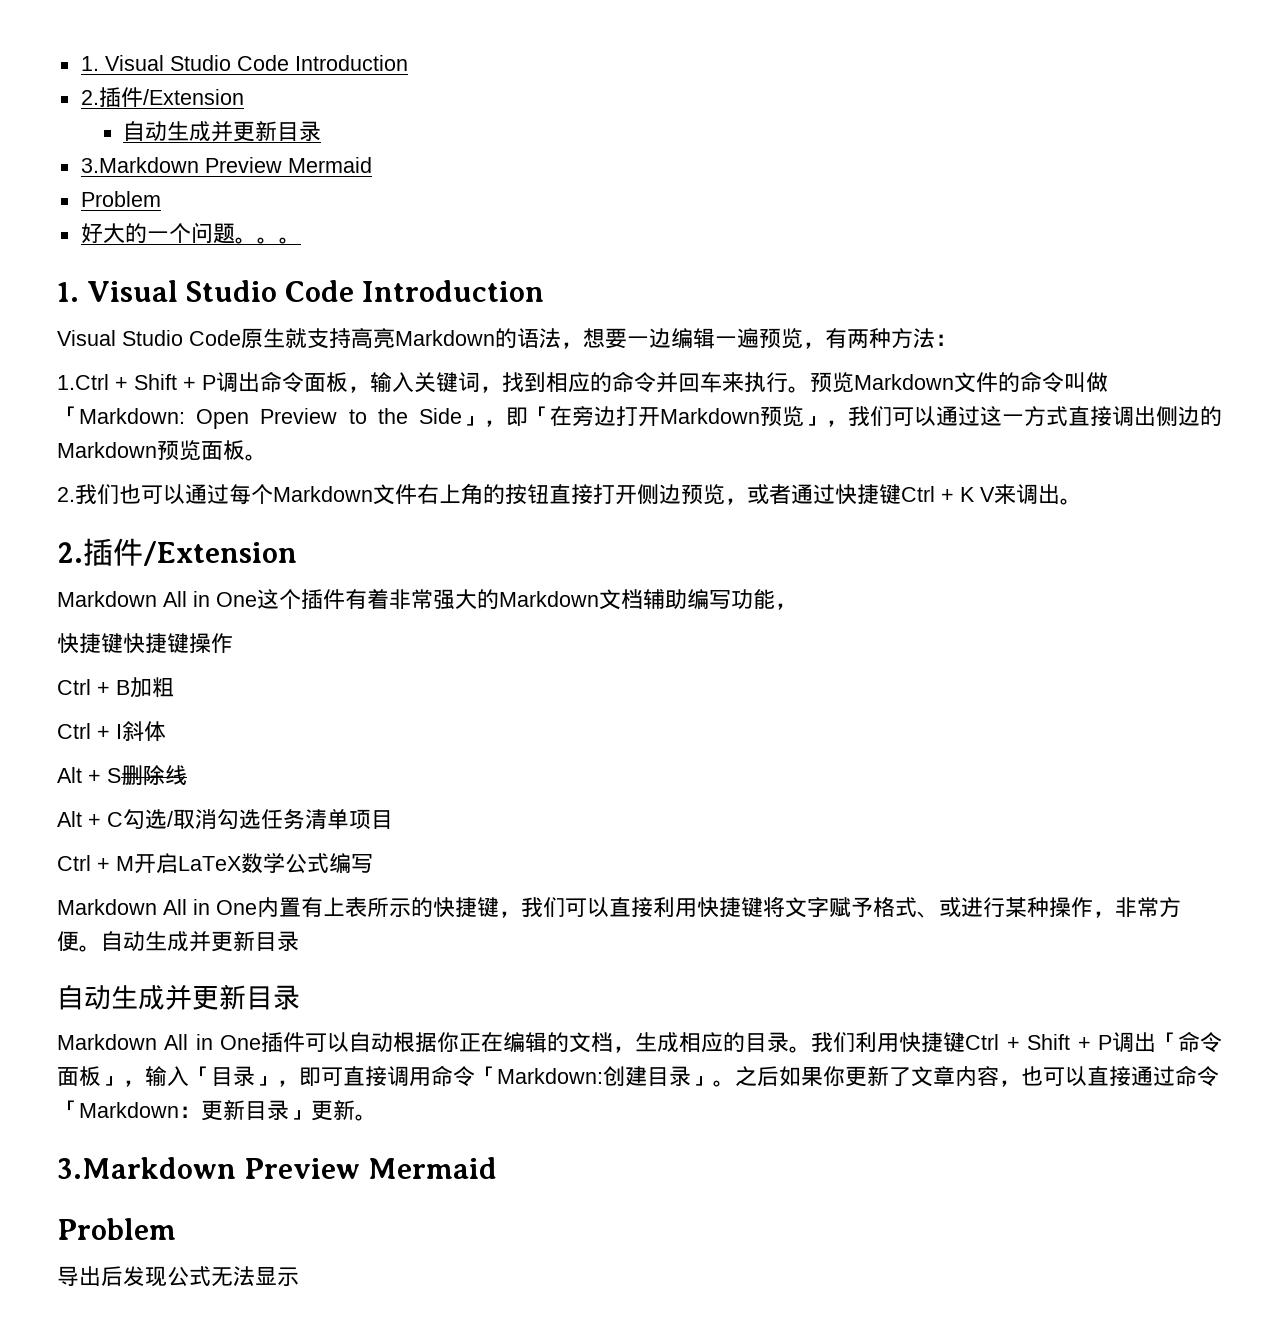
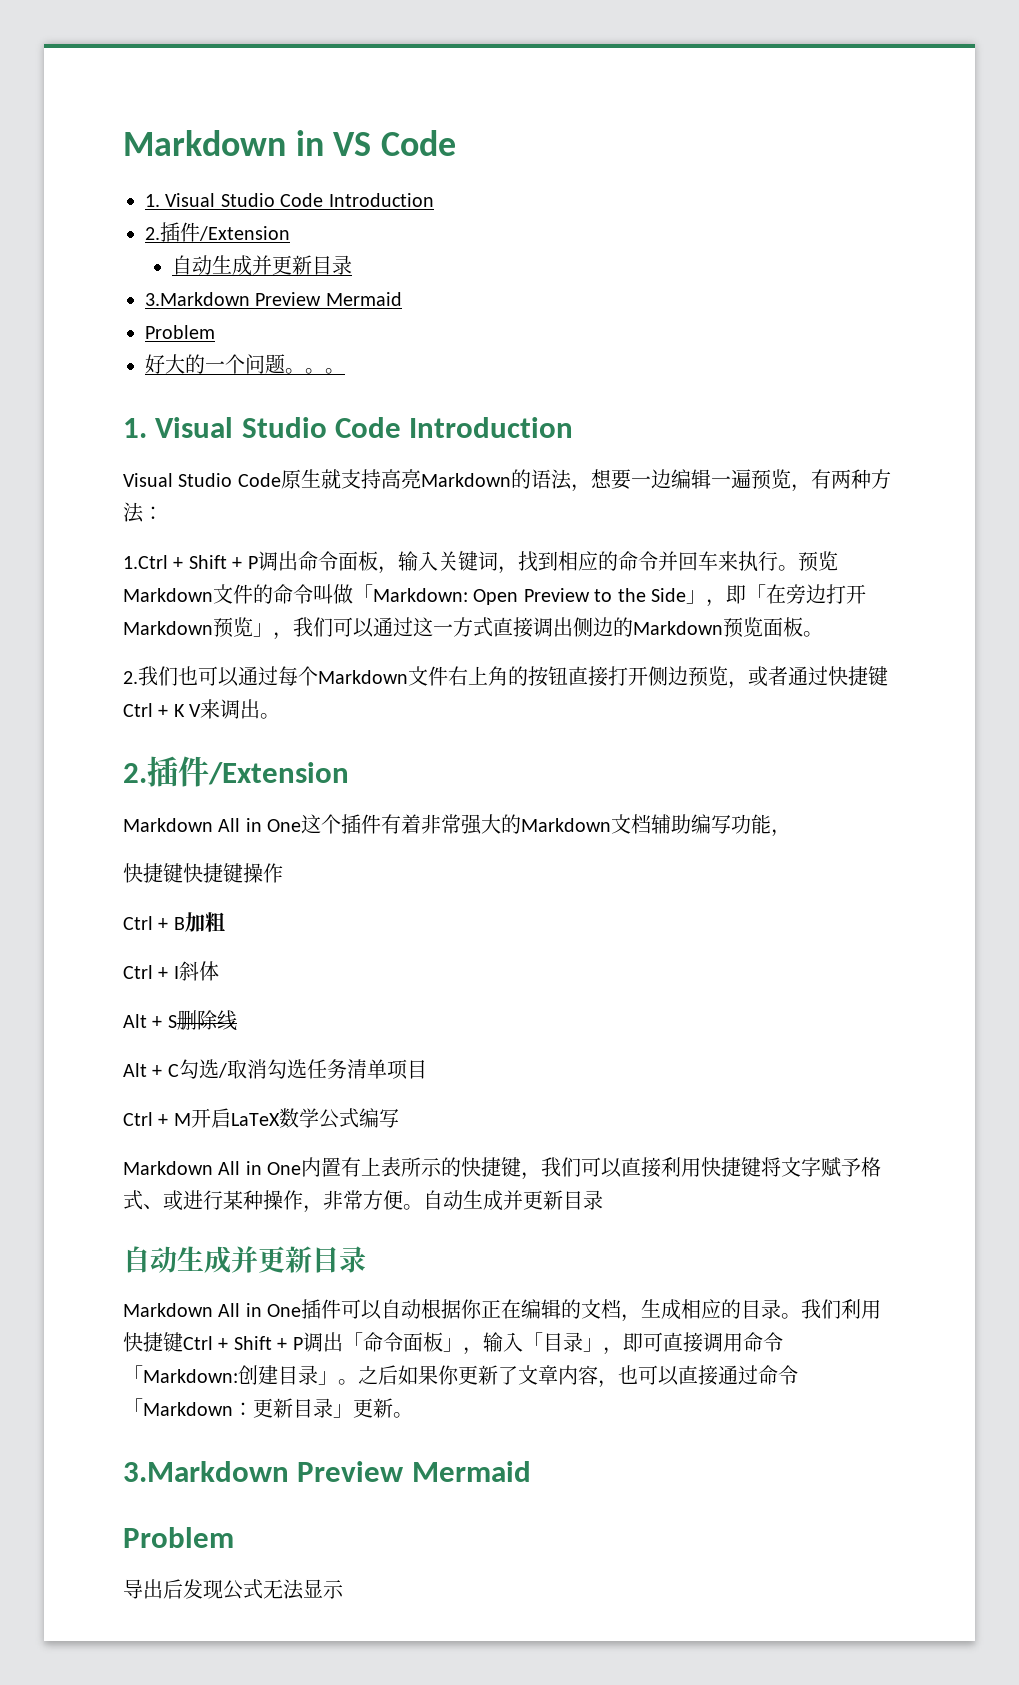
(80, 63) none -> [123,130,457,156] Markdown in VS Code //

